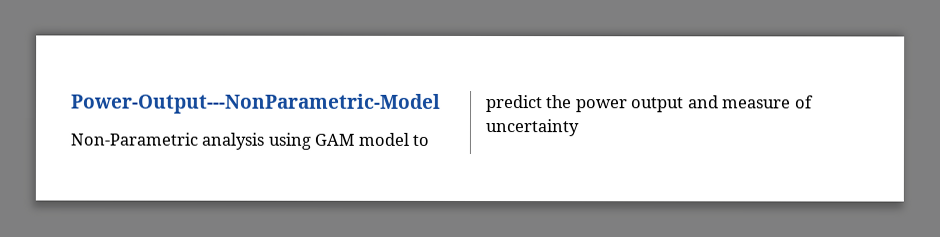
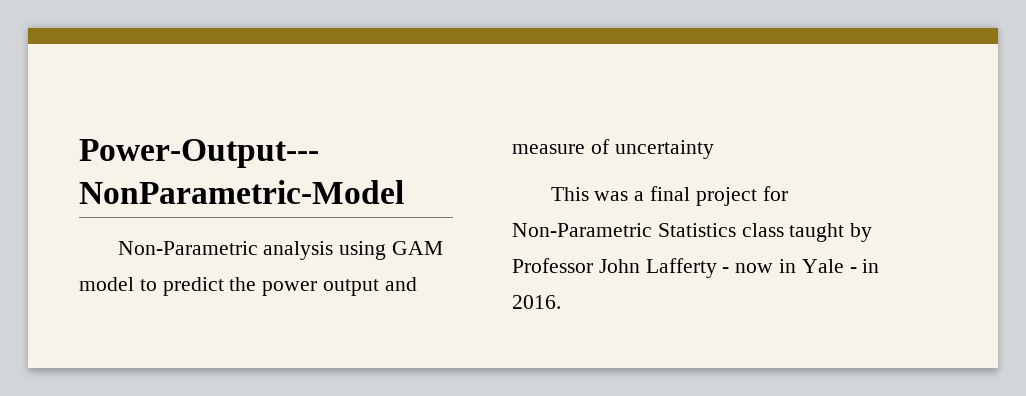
(579, 128) none -> [550,186,788,206] [512,223,873,242] [512,258,880,278] [512,295,561,309] // This was a final project for Non-Parametric Statistics class taught by Professor John Lafferty - now in Yale - in 2016.

